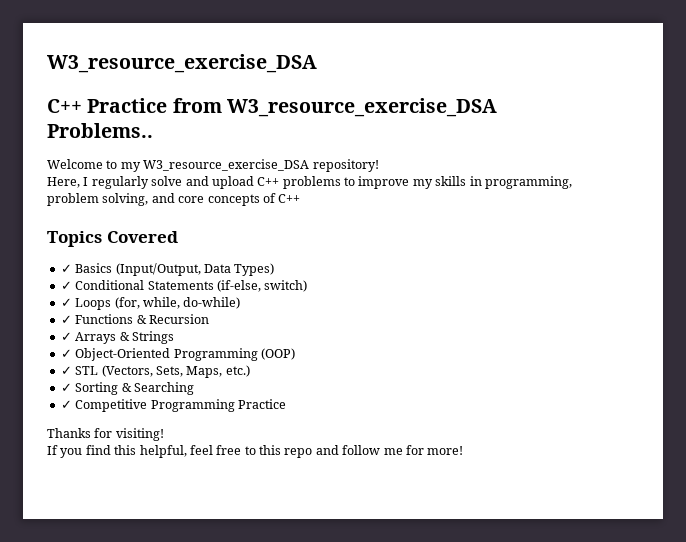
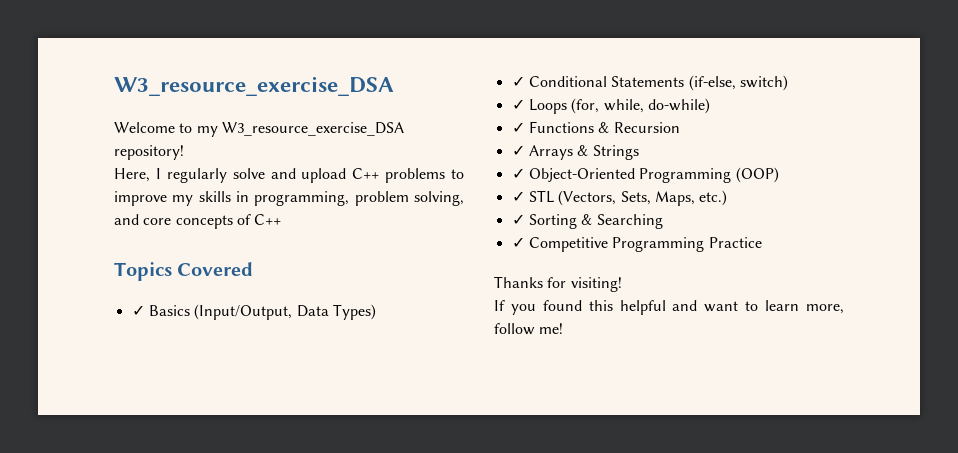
[47,54,317,73] [47,98,497,117] [47,123,153,138] W3_resource_exercise_DSA // C++ Practice from W3_resource_exercise_DSA Problems.. -> [114,76,394,96] W3_resource_exercise_DSA
[85,445,464,458] find this helpful, feel free to this repo and follow me for more! -> [542,300,844,315] [494,323,564,335] found this helpful and want to learn more, follow me!

